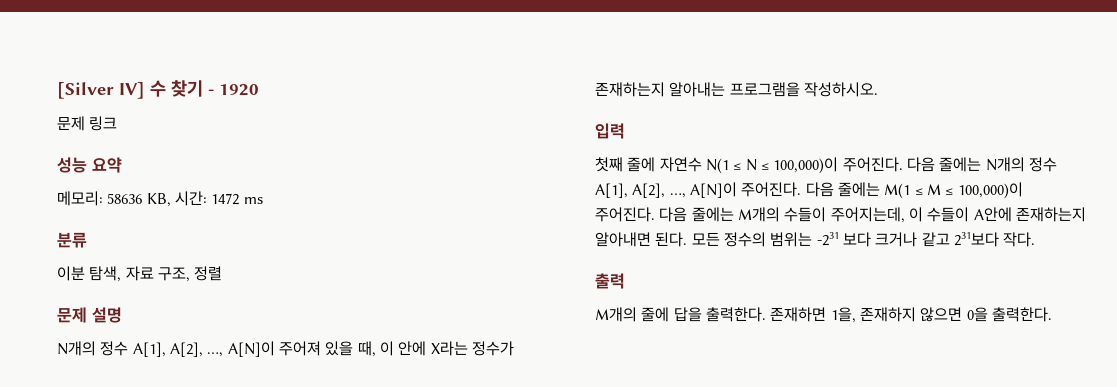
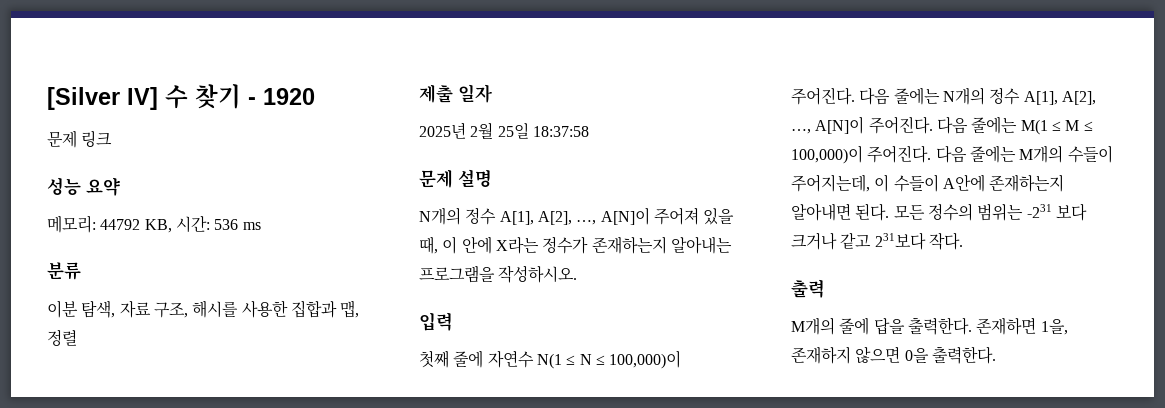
[107,193,143,204] 58636 -> [100,219,141,230] 44792
[211,193,240,205] 1472 -> [214,219,239,230] 536
[194,266,223,281] 정렬 -> [192,300,360,318] [47,329,77,346] [419,84,492,103] [419,122,589,139] 해시를 사용한 집합과 맵, 정렬 // 제출 일자 // 2025년 2월 25일 18:37:58

